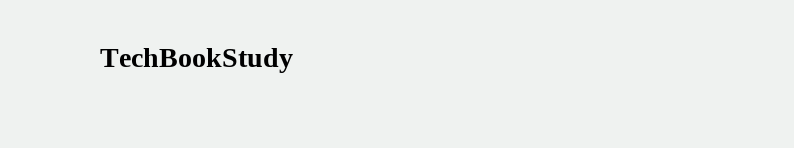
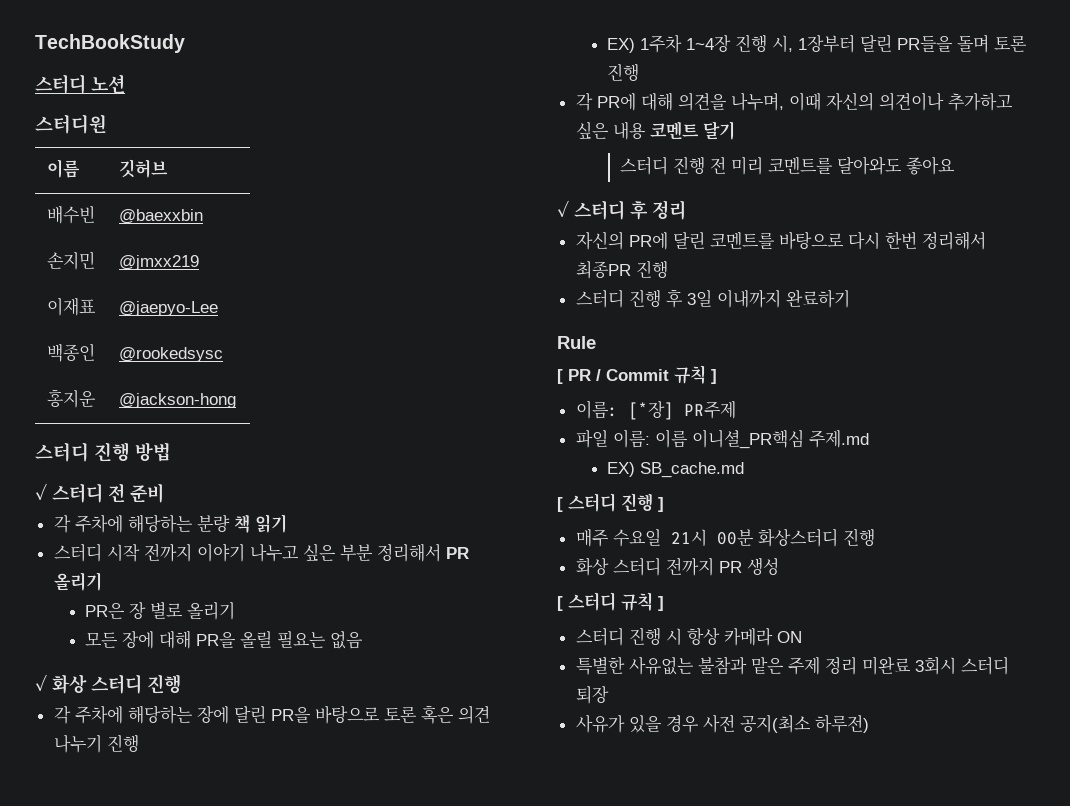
(293, 60) none -> [35,74,125,94] [35,114,107,134] [46,159,80,178] [118,159,168,178] [46,206,95,224] [118,209,203,224] [46,251,95,270] [118,255,199,270] [46,297,96,316] [118,301,218,316] [46,343,95,362] [118,347,223,362] [46,389,96,408] [118,393,236,408] [35,442,171,462] [35,483,164,503] [53,514,287,533] [53,543,469,562] [53,572,102,591] [85,601,236,620] [85,630,364,649] [35,674,181,694] [53,705,490,724] [53,734,139,753] [607,34,1028,53] [607,63,640,81] [575,92,1013,111] [575,121,735,140] [619,156,955,175] [557,200,686,220] [575,231,986,250] [575,260,668,279] [575,289,850,308] [557,336,596,349] [557,365,717,384] [575,400,736,420] [575,429,869,449] [607,462,745,478] [557,493,664,512] [575,528,875,547] [575,557,779,576] [557,592,664,611] [575,627,802,646] [575,656,1009,675] [575,686,609,704] [575,714,869,733] // 스터디 노션 // 스터디원 // 이름 | 깃허브 // 배수빈 | @baexxbin // 손지민 | @jmxx219 // 이재표 | @jaepyo-Lee // 백종인 | @rookedsysc // 홍지운 | @jackson-hong // 스터디 진행 방법 // ✓ 스터디 전 준비 // 각 주차에 해당하는 분량 책 읽기 // 스터디 시작 전까지 이야기 나누고 싶은 부분 정리해서 PR 올리기 // PR은 장 별로 올리기 // 모든 장에 대해 PR을 올릴 필요는 없음 // ✓ 화상 스터디 진행 // 각 주차에 해당하는 장에 달린 PR을 바탕으로 토론 혹은 의견 나누기 진행 // EX) 1주차 1~4장 진행 시, 1장부터 달린 PR들을 돌며 토론 진행 // 각 PR에 대해 의견을 나누며, 이때 자신의 의견이나 추가하고 싶은 내용 코멘트 달기 // 스터디 진행 전 미리 코멘트를 달아와도 좋아요 // ✓ 스터디 후 정리 // 자신의 PR에 달린 코멘트를 바탕으로 다시 한번 정리해서 최종PR 진행 // 스터디 진행 후 3일 이내까지 완료하기 // Rule // [ PR / Commit 규칙 ] // 이름: [*장] PR주제 // 파일 이름: 이름 이니셜_PR핵심 주제.md // EX) SB_cache.md // [ 스터디 진행 ] // 매주 수요일 21시 00분 화상스터디 진행 // 화상 스터디 전까지 PR 생성 // [ 스터디 규칙 ] // 스터디 진행 시 항상 카메라 ON // 특별한 사유없는 불참과 맡은 주제 정리 미완료 3회시 스터디 퇴장 // 사유가 있을 경우 사전 공지(최소 하루전)

